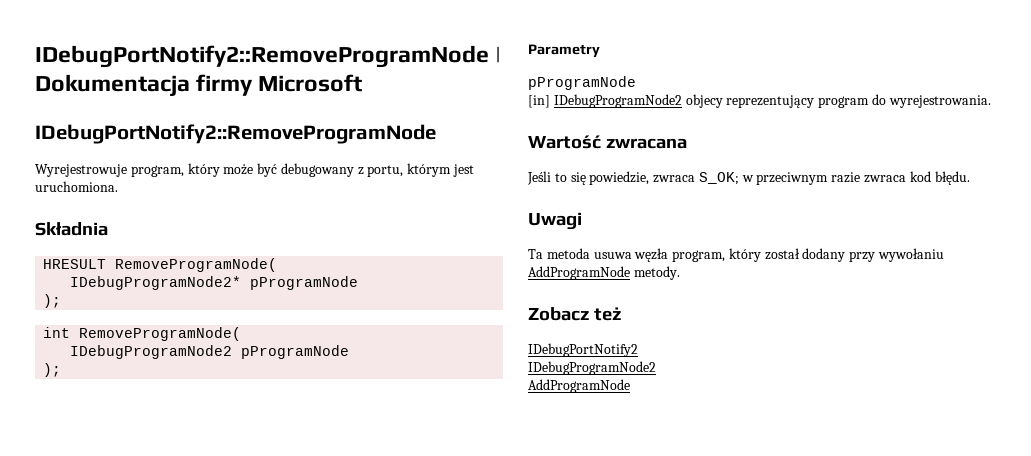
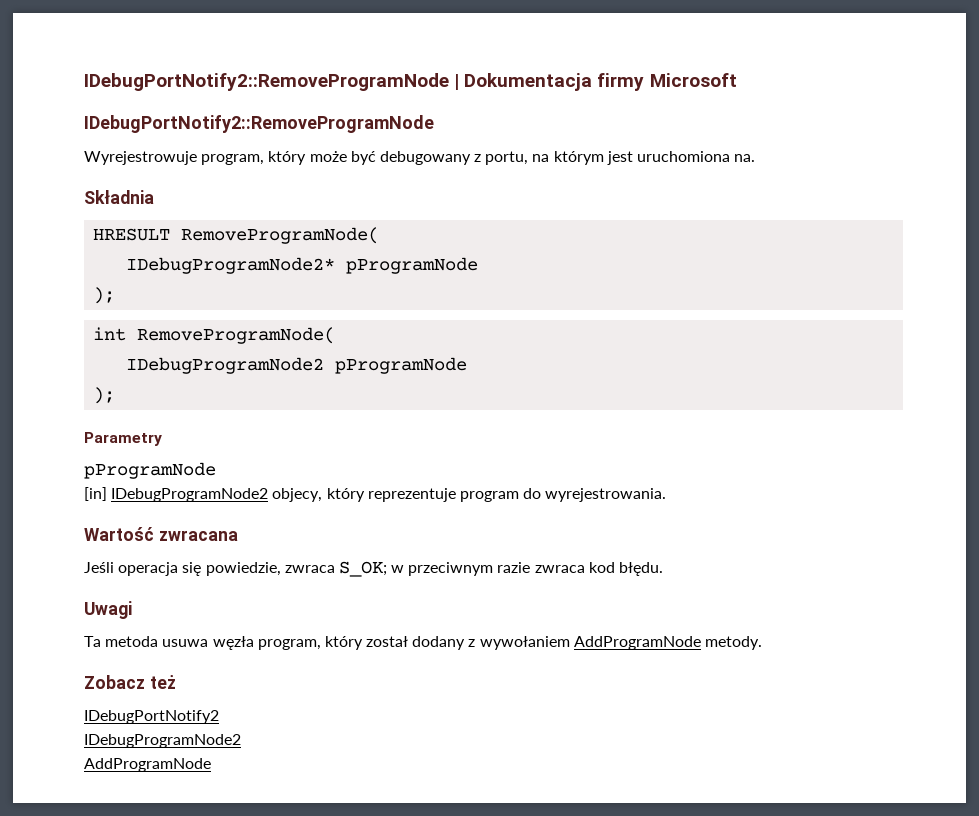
(404, 171) none -> [532,154,550,162] na
[35,181,118,192] uruchomiona. -> [637,151,756,162] uruchomiona na.
[685,94,815,108] objecy reprezentujący -> [272,488,456,502] objecy, który reprezentuje
[554,173,567,182] to -> [118,562,179,576] operacja
[849,248,945,262] przy wywołaniu -> [468,636,570,650] z wywołaniem

